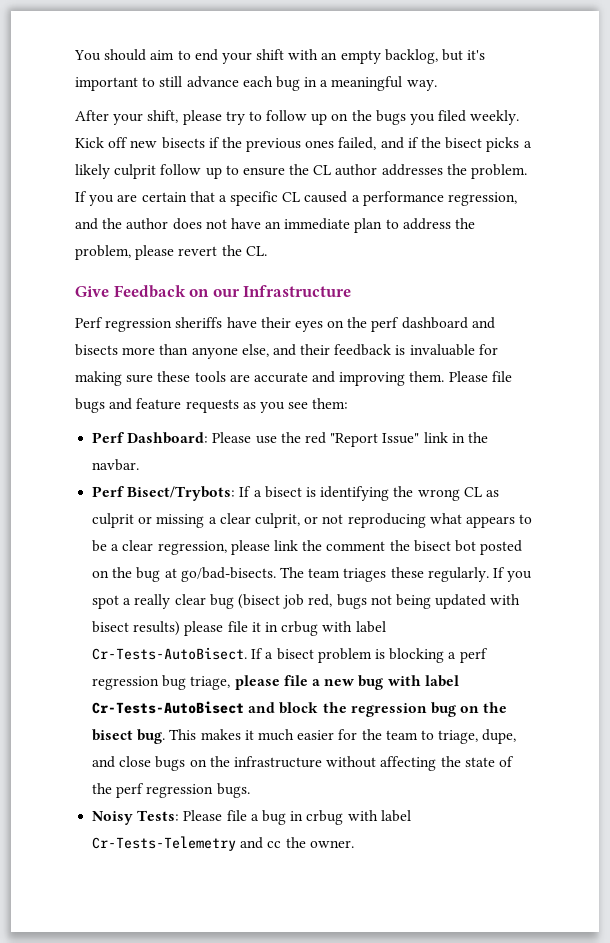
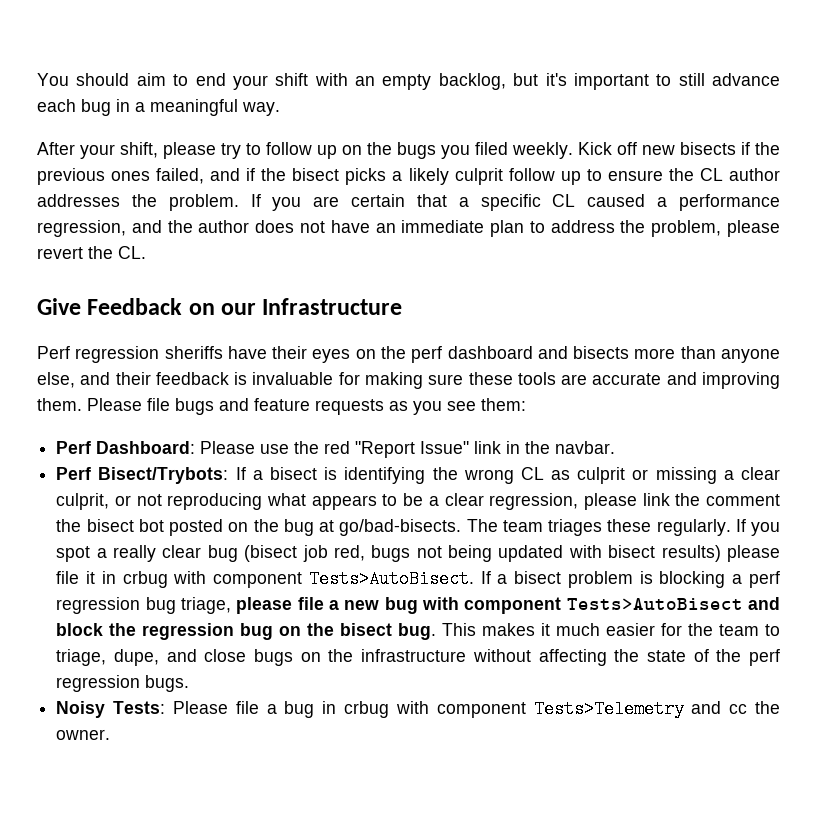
[355,621,386,633] [92,647,248,660] label Cr-Tests-AutoBisect. -> [213,570,474,588] component Tests>AutoBisect.
[424,675,459,687] [92,701,245,714] label Cr-Tests-AutoBisect -> [464,597,743,614] component Tests>AutoBisect
[380,810,411,822] [92,836,237,851] label Cr-Tests-Telemetry -> [436,700,684,718] component Tests>Telemetry

